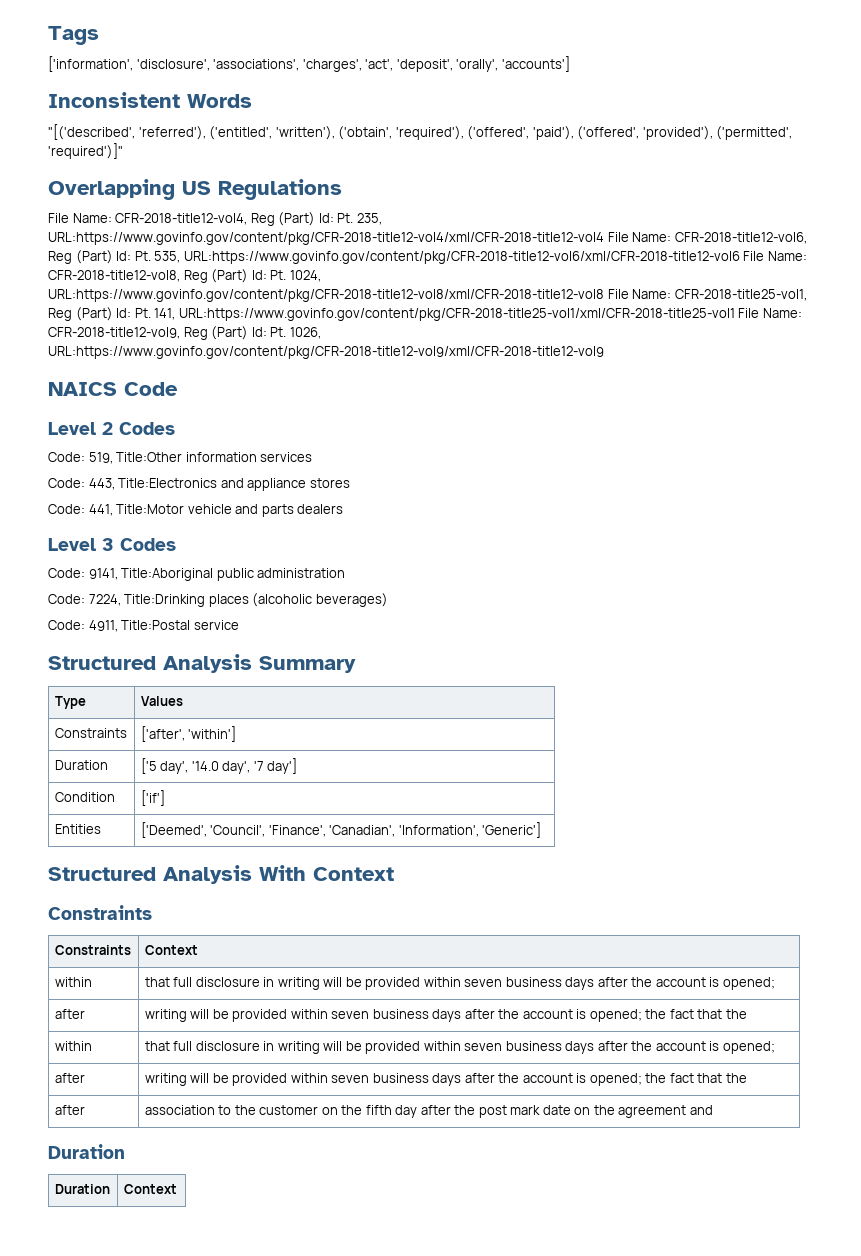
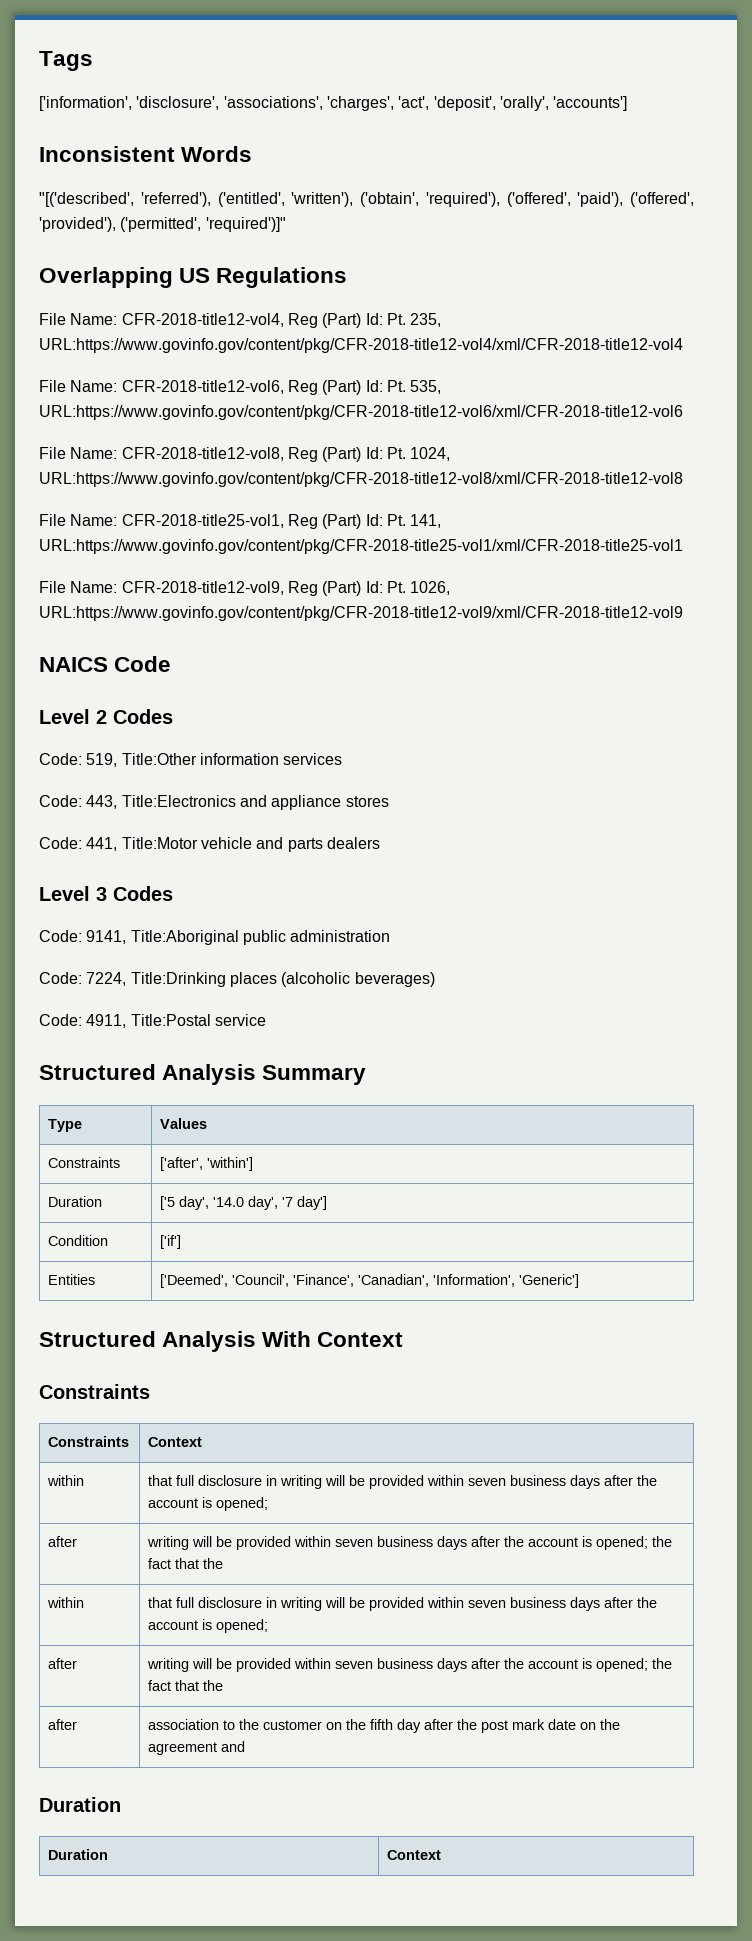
(604, 238) none -> (683, 345) //
(740, 257) none -> (683, 412) //
(604, 295) none -> (683, 479) //
(735, 314) none -> (683, 546) //

